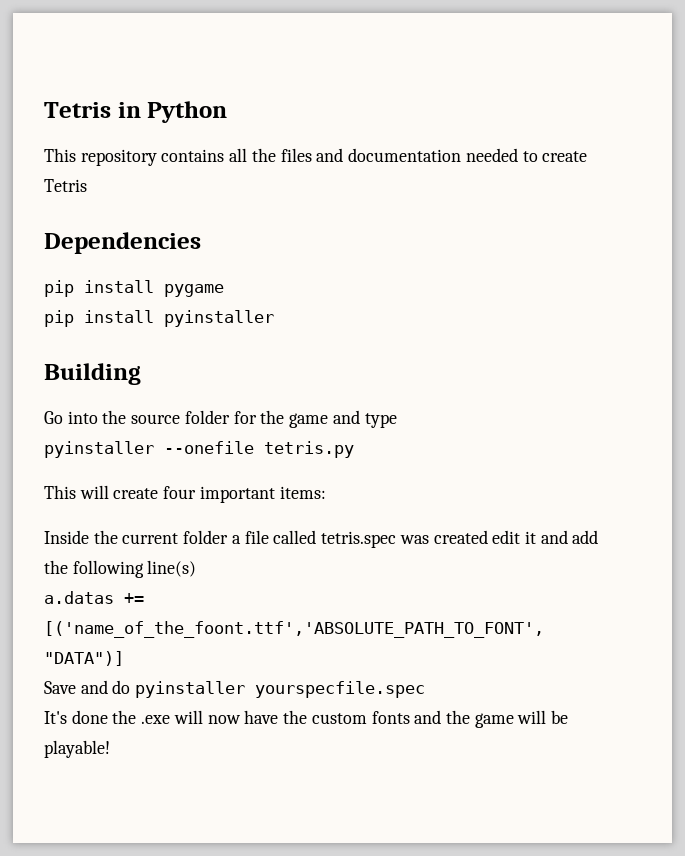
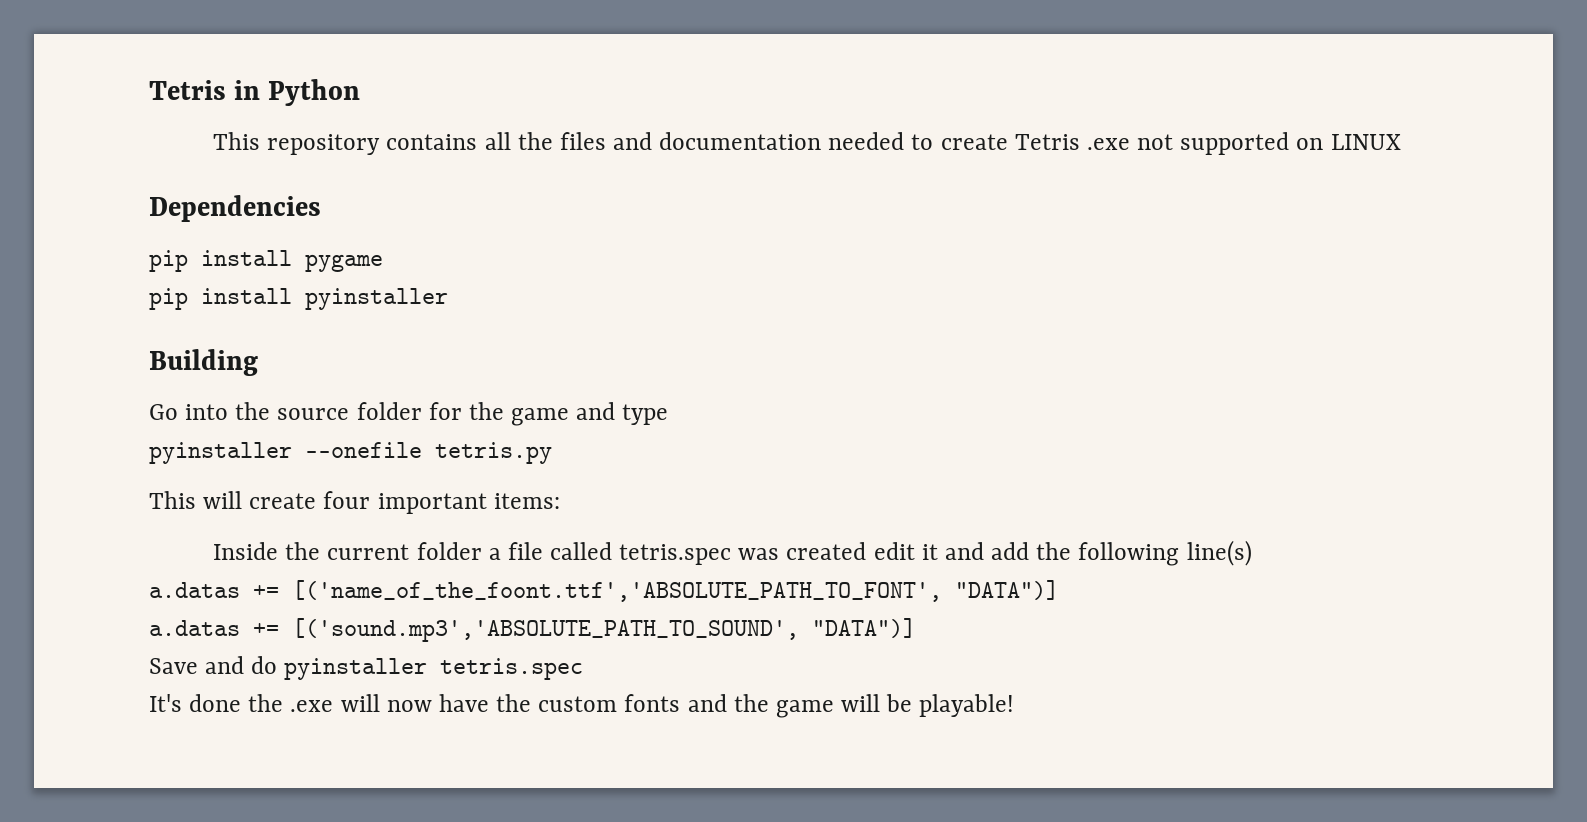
(87, 185) none -> [1086,132,1401,155] .exe not supported on LINUX
(124, 658) none -> [149,618,916,642] // a.datas += [('sound.mp3','ABSOLUTE_PATH_TO_SOUND', "DATA")]
[255,681,426,698] yourspecfile.spec -> [440,658,584,680] tetris.spec

